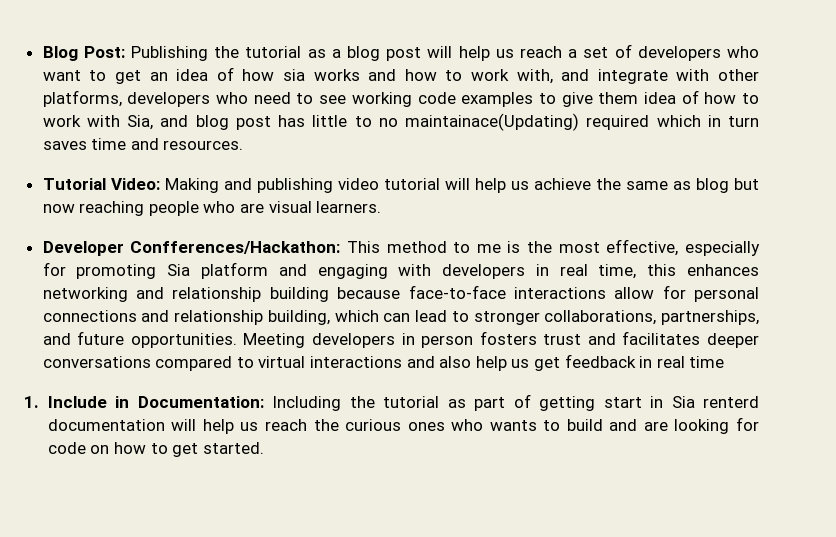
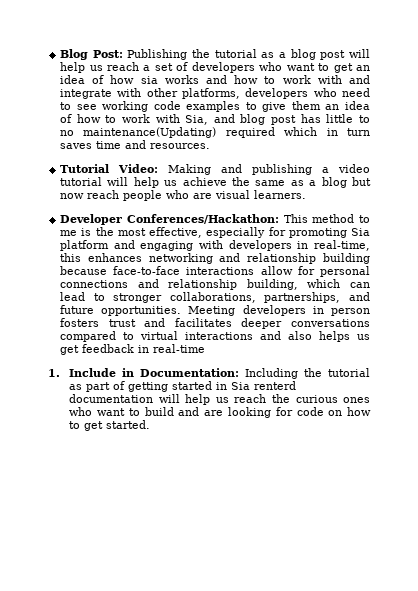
[516,69,553,84] with, -> [317,75,342,84] with
(639, 98) none -> [325,104,340,110] an
[405,113,580,131] maintainace(Updating) -> [83,127,217,138] maintenance(Updating)
(333, 185) none -> [322,167,330,173] a
(691, 185) none -> [309,180,317,186] a
[79,201,145,216] reaching -> [87,190,120,199] reach
[130,241,341,254] Confferences/Hackathon: -> [126,214,279,224] Conferences/Hackathon:
[559,264,637,279] real time, -> [314,240,370,251] real-time,
[475,356,507,371] help -> [319,331,351,342] helps
[656,356,725,368] real time -> [153,344,206,353] real-time
[603,397,642,408] start -> [172,381,213,390] started
[489,420,537,431] wants -> [97,408,126,416] want

